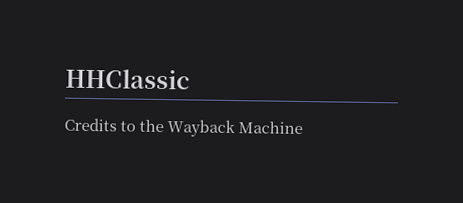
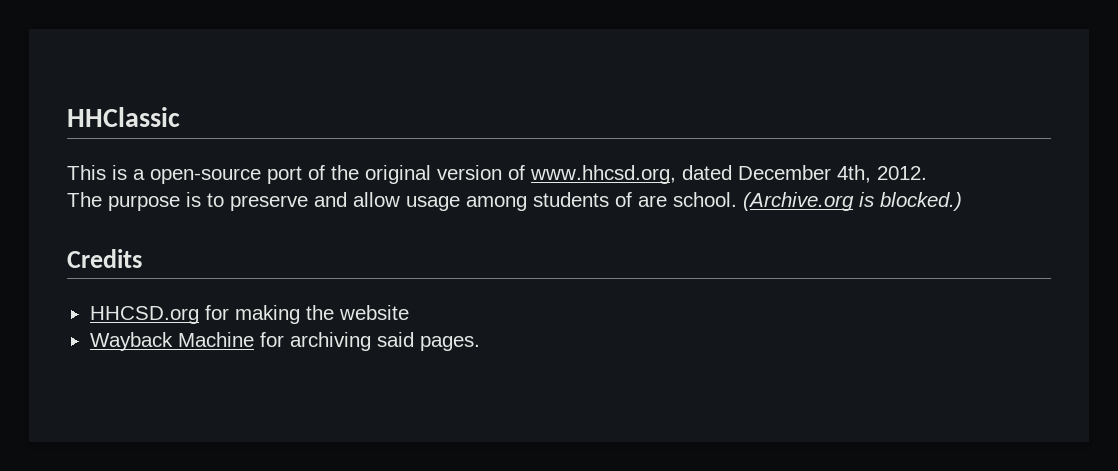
[64,117,304,138] Credits to the Wayback Machine -> [67,165,927,184] [67,192,962,211] [67,249,142,268] [89,305,409,324] [89,332,480,351] This is a open-source port of the original version of www.hhcsd.org, dated December 4th, 2012. // The purpose is to preserve and allow usage among students of are school. (Archive.org is blocked.) // Credits // HHCSD.org for making the website // Wayback Machine for archiving said pages.

